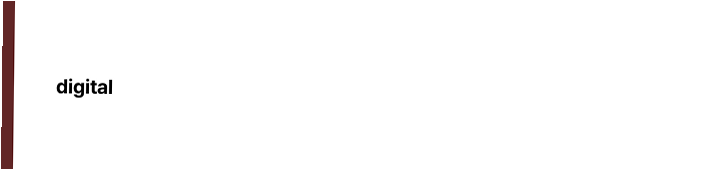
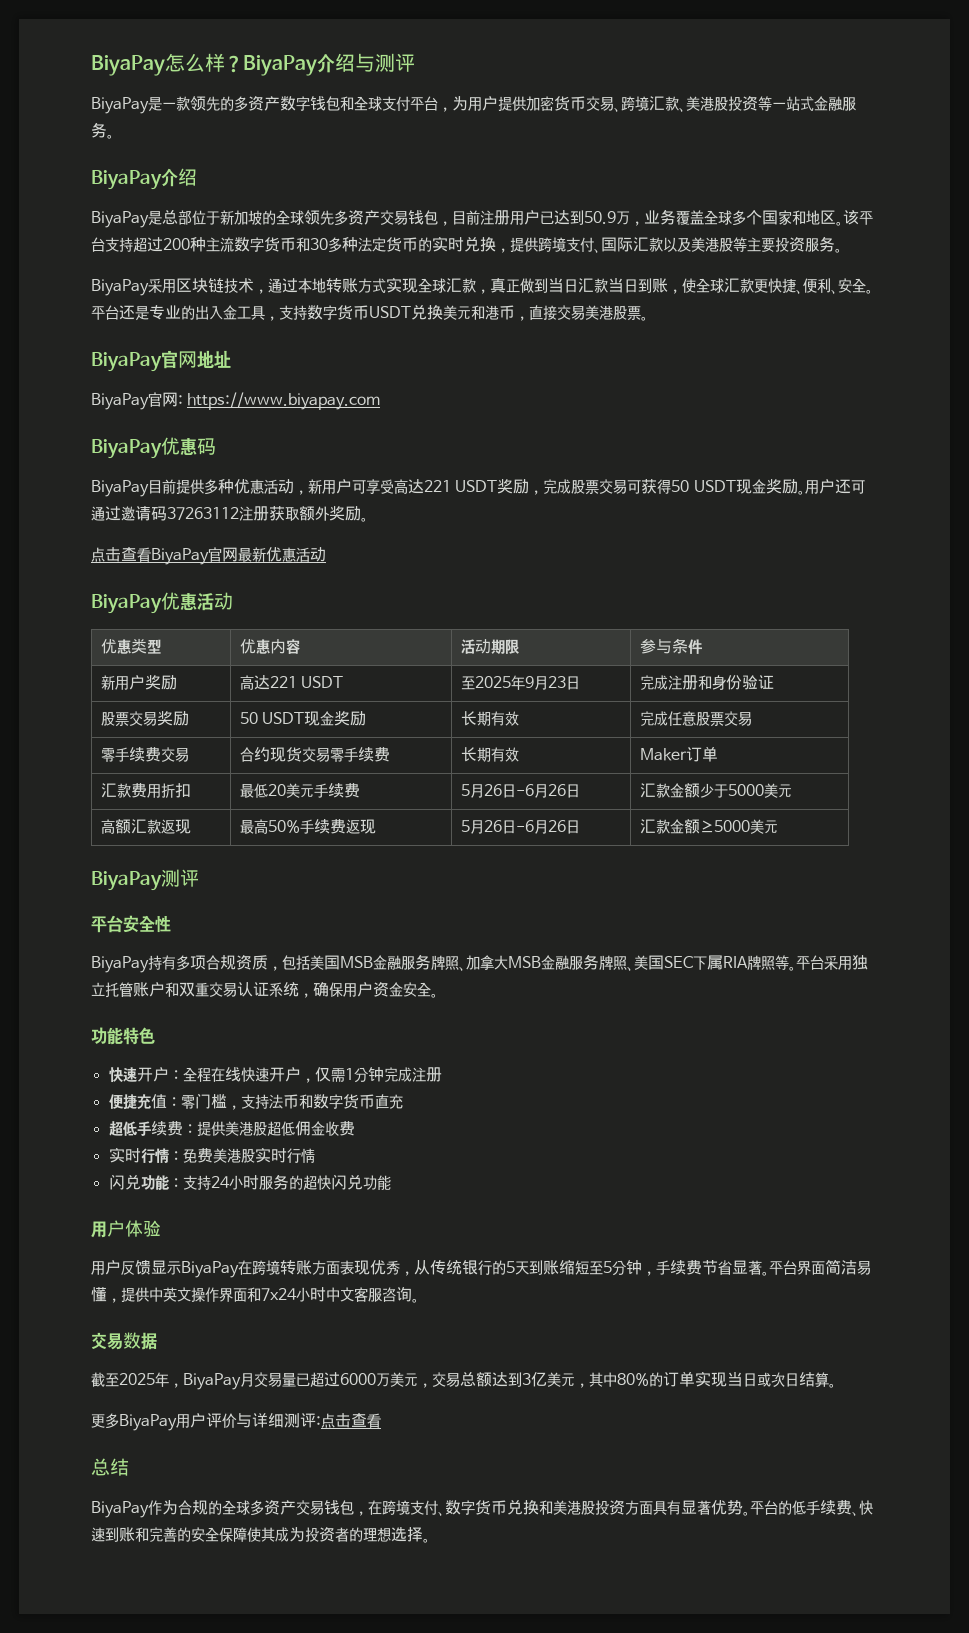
[55,78,114,99] digital -> [91,53,415,76] [91,96,856,114] [91,122,114,139] [91,168,197,190] [91,209,873,228] [91,236,842,253] [91,277,873,296] [91,305,648,321] [91,350,231,372] [91,392,381,410] [91,437,216,459] [91,479,865,497] [91,506,368,522] [91,547,326,565] [91,592,233,614] [101,638,162,654] [240,639,301,654] [461,639,520,655] [640,638,703,654] [101,675,178,690] [240,675,344,690] [461,675,581,690] [640,675,775,690] [101,711,190,727] [240,711,367,726] [461,711,520,726] [640,711,753,727] [101,747,190,762] [240,747,391,762] [461,747,520,762] [640,746,719,762] [101,783,192,798] [240,783,361,798] [461,784,581,798] [640,783,793,798] [101,819,192,834] [240,819,377,834] [461,820,581,834] [640,819,779,834] [91,869,199,891] [91,915,171,933] [91,954,868,973] [91,982,438,998] [91,1027,155,1045] [108,1067,442,1083] [108,1093,403,1110] [108,1121,355,1136] [108,1147,315,1163] [108,1174,391,1191] [91,1220,161,1238] [91,1259,871,1278] [91,1286,419,1303] [91,1332,157,1350] [91,1371,836,1390] [91,1413,381,1431] [91,1458,129,1476] [91,1500,873,1518] [91,1527,430,1543] BiyaPay怎么样？BiyaPay介绍与测评 // BiyaPay是一款领先的多资产数字钱包和全球支付平台，为用户提供加密货币交易、跨境汇款、美港股投资等一站式金融服务。 // BiyaPay介绍 // BiyaPay是总部位于新加坡的全球领先多资产交易钱包，目前注册用户已达到50.9万，业务覆盖全球多个国家和地区。该平台支持超过200种主流数字货币和30多种法定货币的实时兑换，提供跨境支付、国际汇款以及美港股等主要投资服务。 // BiyaPay采用区块链技术，通过本地转账方式实现全球汇款，真正做到当日汇款当日到账，使全球汇款更快捷、便利、安全。平台还是专业的出入金工具，支持数字货币USDT兑换美元和港币，直接交易美港股票。 // BiyaPay官网地址 // BiyaPay官网: https://www.biyapay.com // BiyaPay优惠码 // BiyaPay目前提供多种优惠活动，新用户可享受高达221 USDT奖励，完成股票交易可获得50 USDT现金奖励。用户还可通过邀请码37263112注册获取额外奖励。 // 点击查看BiyaPay官网最新优惠活动 // BiyaPay优惠活动 // 优惠类型 | 优惠内容 | 活动期限 | 参与条件 // 新用户奖励 | 高达221 USDT | 至2025年9月23日 | 完成注册和身份验证 // 股票交易奖励 | 50 USDT现金奖励 | 长期有效 | 完成任意股票交易 // 零手续费交易 | 合约现货交易零手续费 | 长期有效 | Maker订单 // 汇款费用折扣 | 最低20美元手续费 | 5月26日-6月26日 | 汇款金额少于5000美元 // 高额汇款返现 | 最高50%手续费返现 | 5月26日-6月26日 | 汇款金额≥5000美元 // BiyaPay测评 // 平台安全性 // BiyaPay持有多项合规资质，包括美国MSB金融服务牌照、加拿大MSB金融服务牌照、美国SEC下属RIA牌照等。平台采用独立托管账户和双重交易认证系统，确保用户资金安全。 // 功能特色 // 快速开户：全程在线快速开户，仅需1分钟完成注册 // 便捷充值：零门槛，支持法币和数字货币直充 // 超低手续费：提供美港股超低佣金收费 // 实时行情：免费美港股实时行情 // 闪兑功能：支持24小时服务的超快闪兑功能 // 用户体验 // 用户反馈显示BiyaPay在跨境转账方面表现优秀，从传统银行的5天到账缩短至5分钟，手续费节省显著。平台界面简洁易懂，提供中英文操作界面和7x24小时中文客服咨询。 // 交易数据 // 截至2025年，BiyaPay月交易量已超过6000万美元，交易总额达到3亿美元，其中80%的订单实现当日或次日结算。 // 更多BiyaPay用户评价与详细测评:点击查看 // 总结 // BiyaPay作为合规的全球多资产交易钱包，在跨境支付、数字货币兑换和美港股投资方面具有显著优势。平台的低手续费、快速到账和完善的安全保障使其成为投资者的理想选择。

